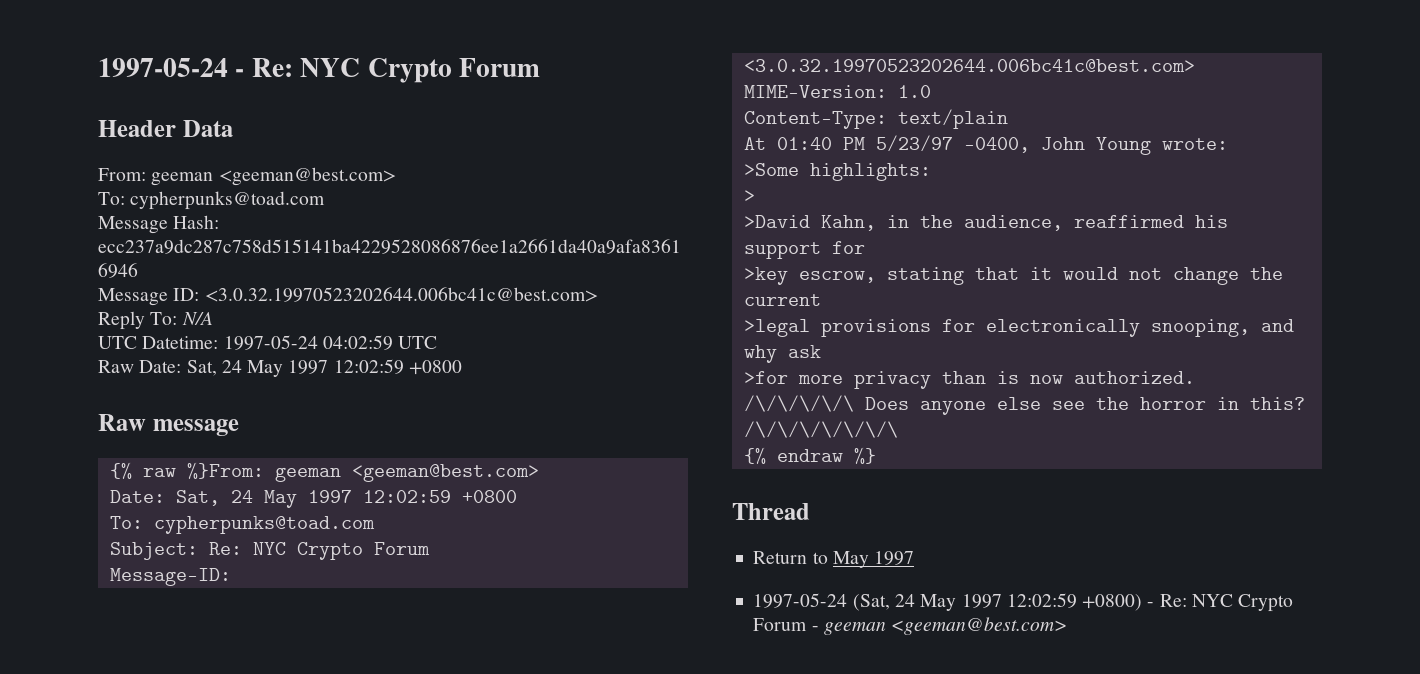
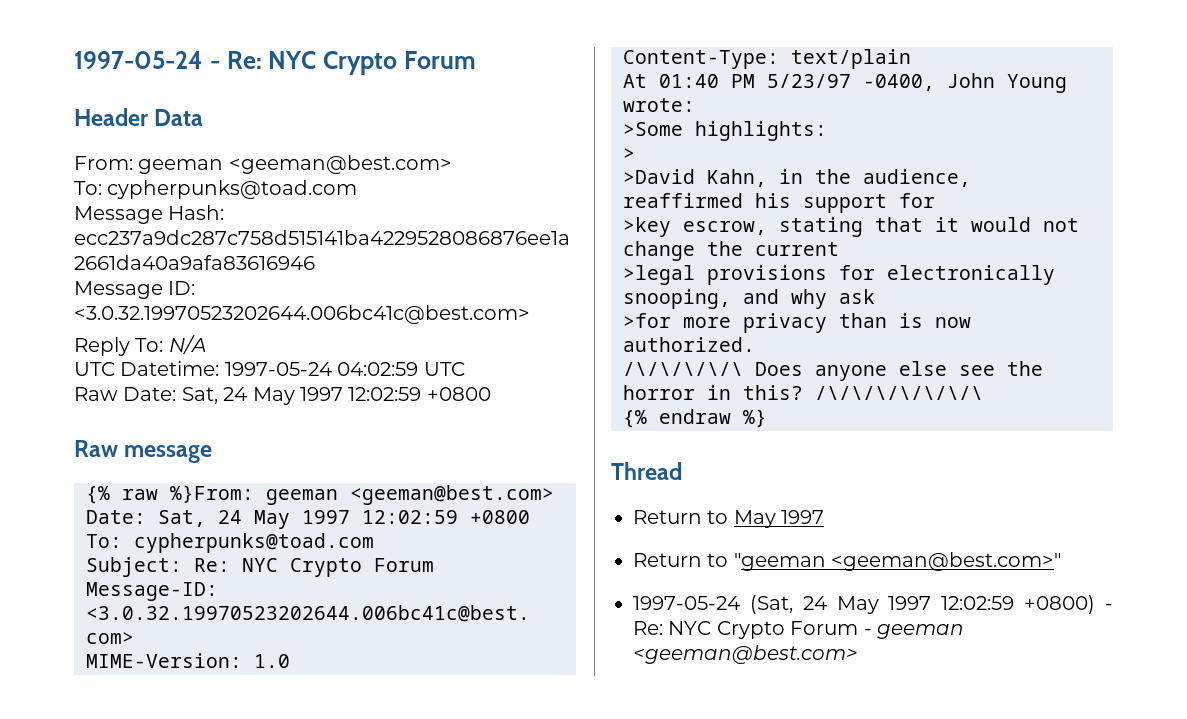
(915, 558) none -> [633,552,1062,571] // Return to "geeman <geeman@best.com>"

